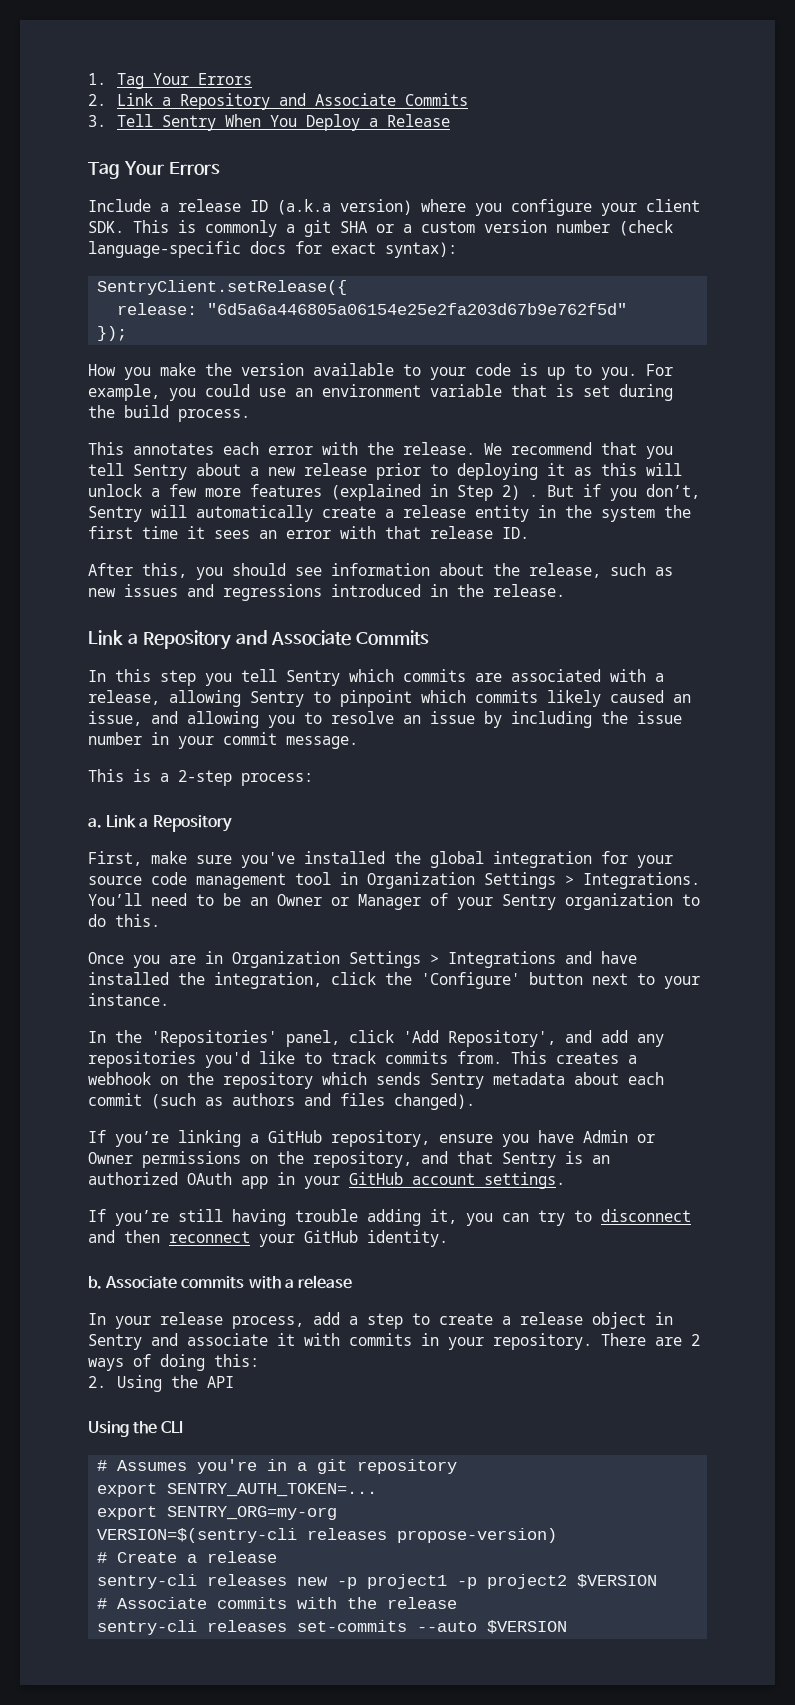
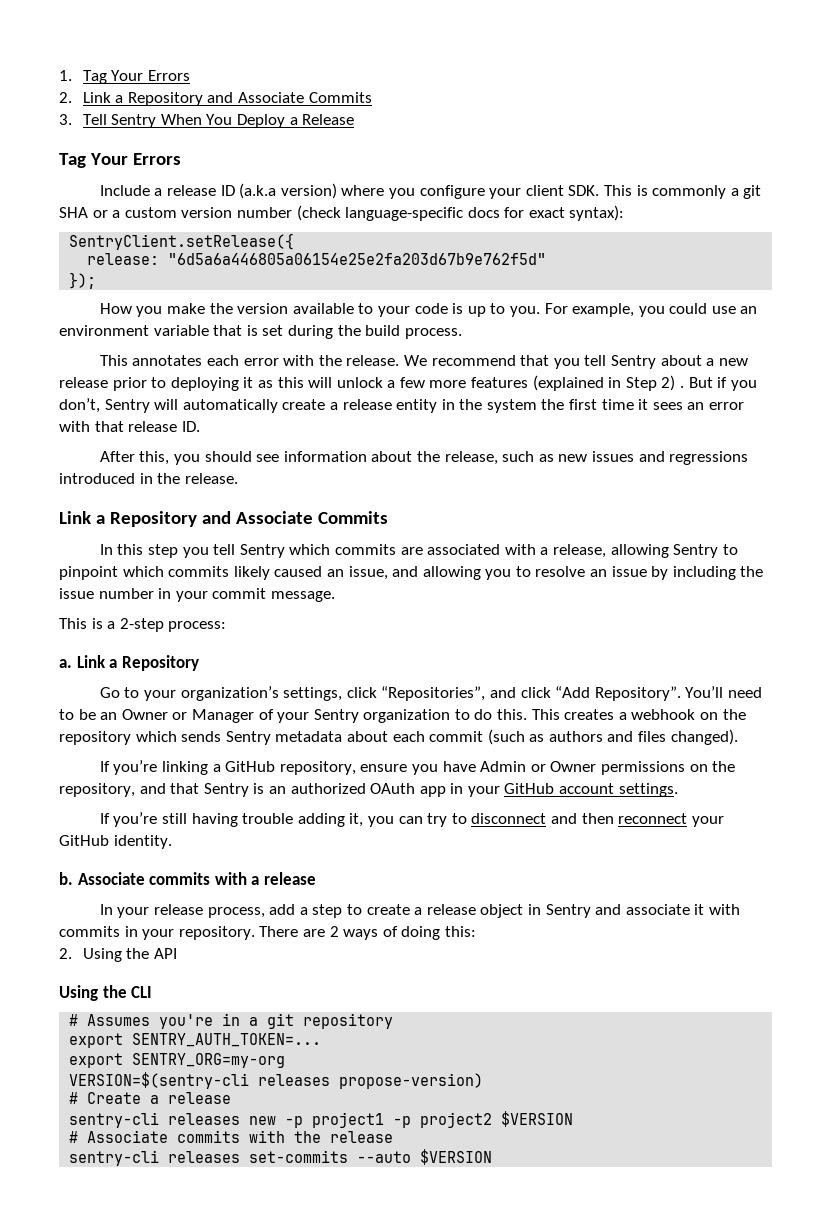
[88,851,673,868] [88,872,700,889] First, make sure you've installed the global integration for your source code management tool in Organization Settings > Integrations. -> [99,686,681,701] Go to your organization’s settings, click “Repositories”, and click “Add Repository”.
[88,951,637,968] [88,972,700,989] [88,993,169,1006] [88,1030,664,1047] [88,1051,502,1068] // Once you are in Organization Settings > Integrations and have installed the integration, click the 'Configure' button next to your instance. // In the 'Repositories' panel, click 'Add Repository', and add any repositories you'd like to track commits from. -> (528, 714) none

